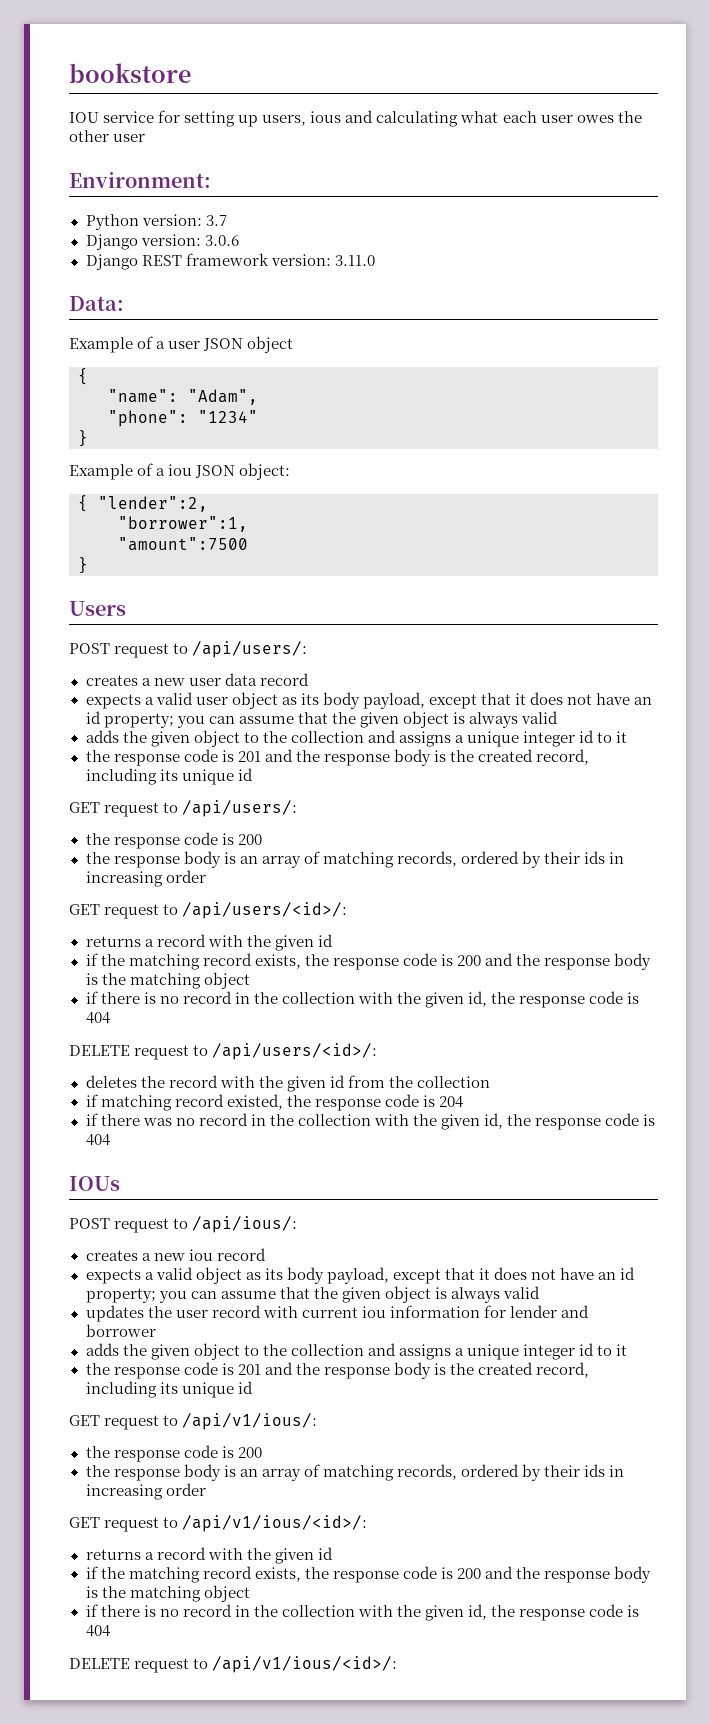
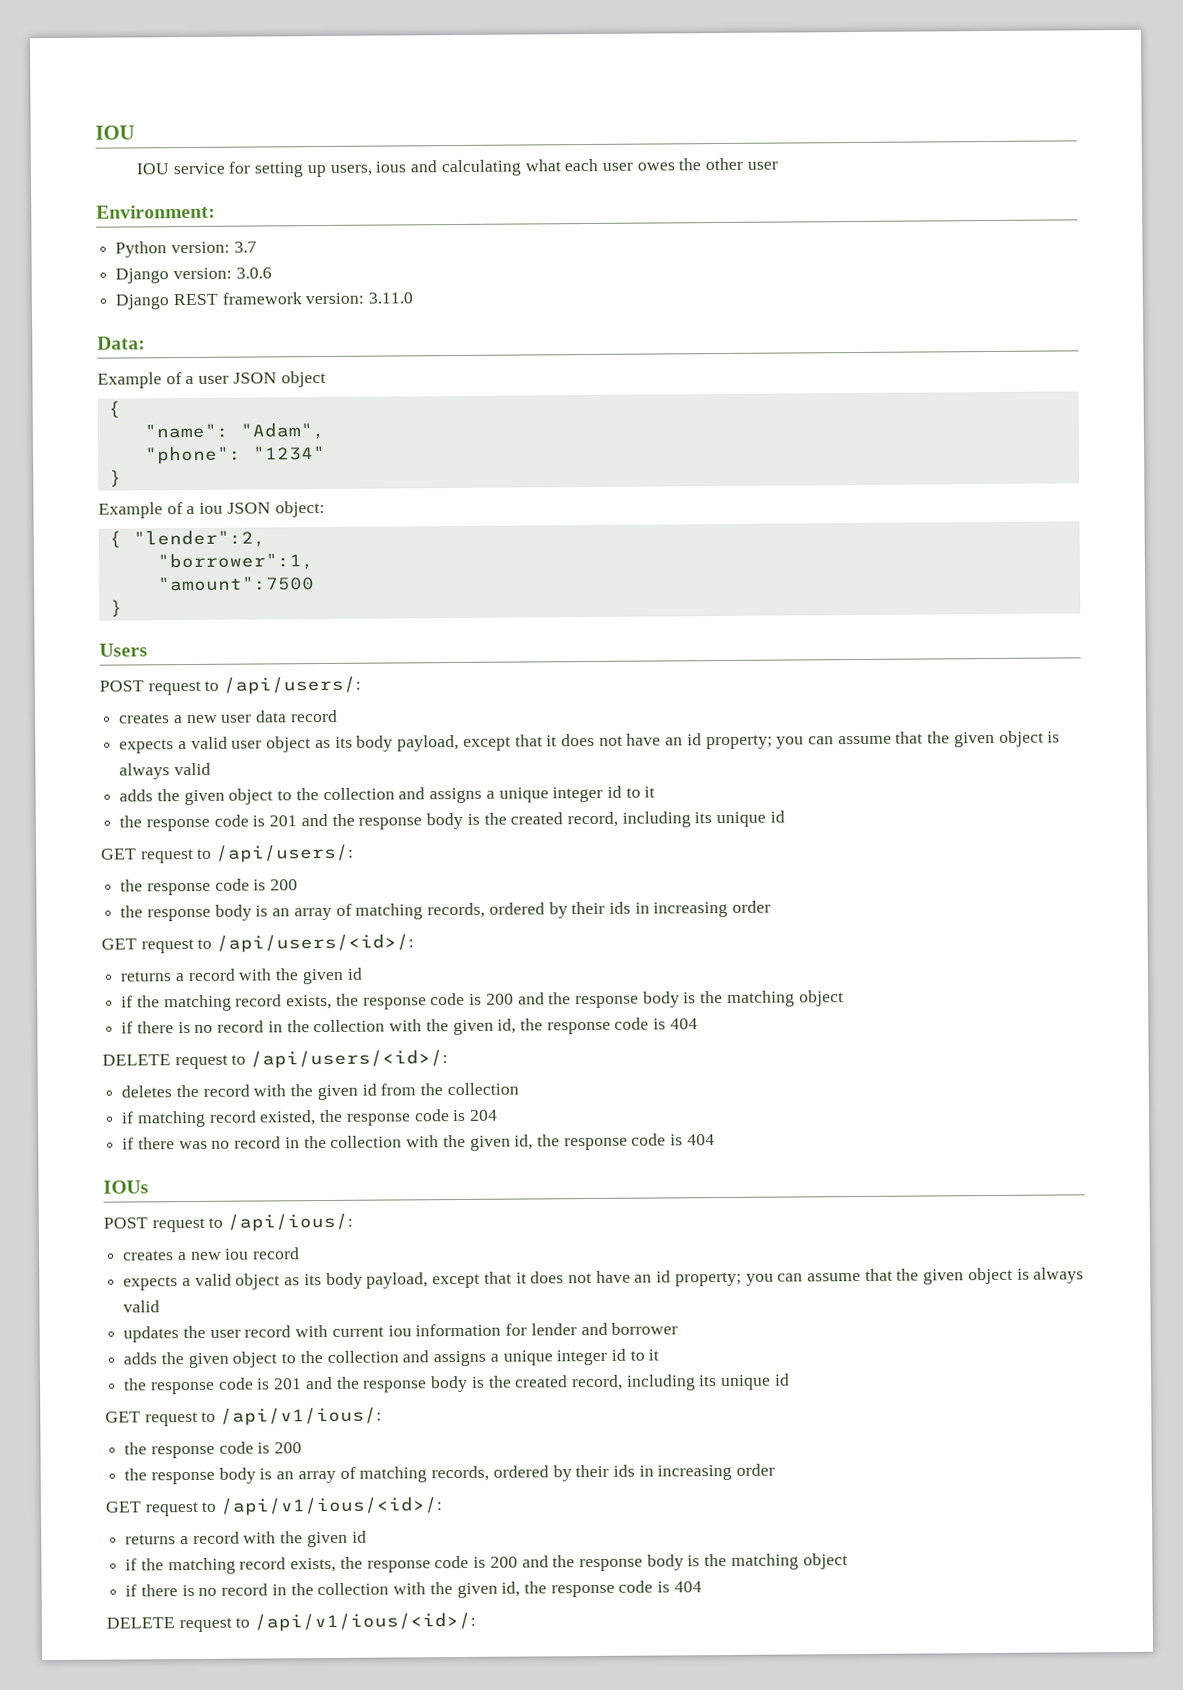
[69,63,191,83] bookstore -> [95,125,135,140] IOU

